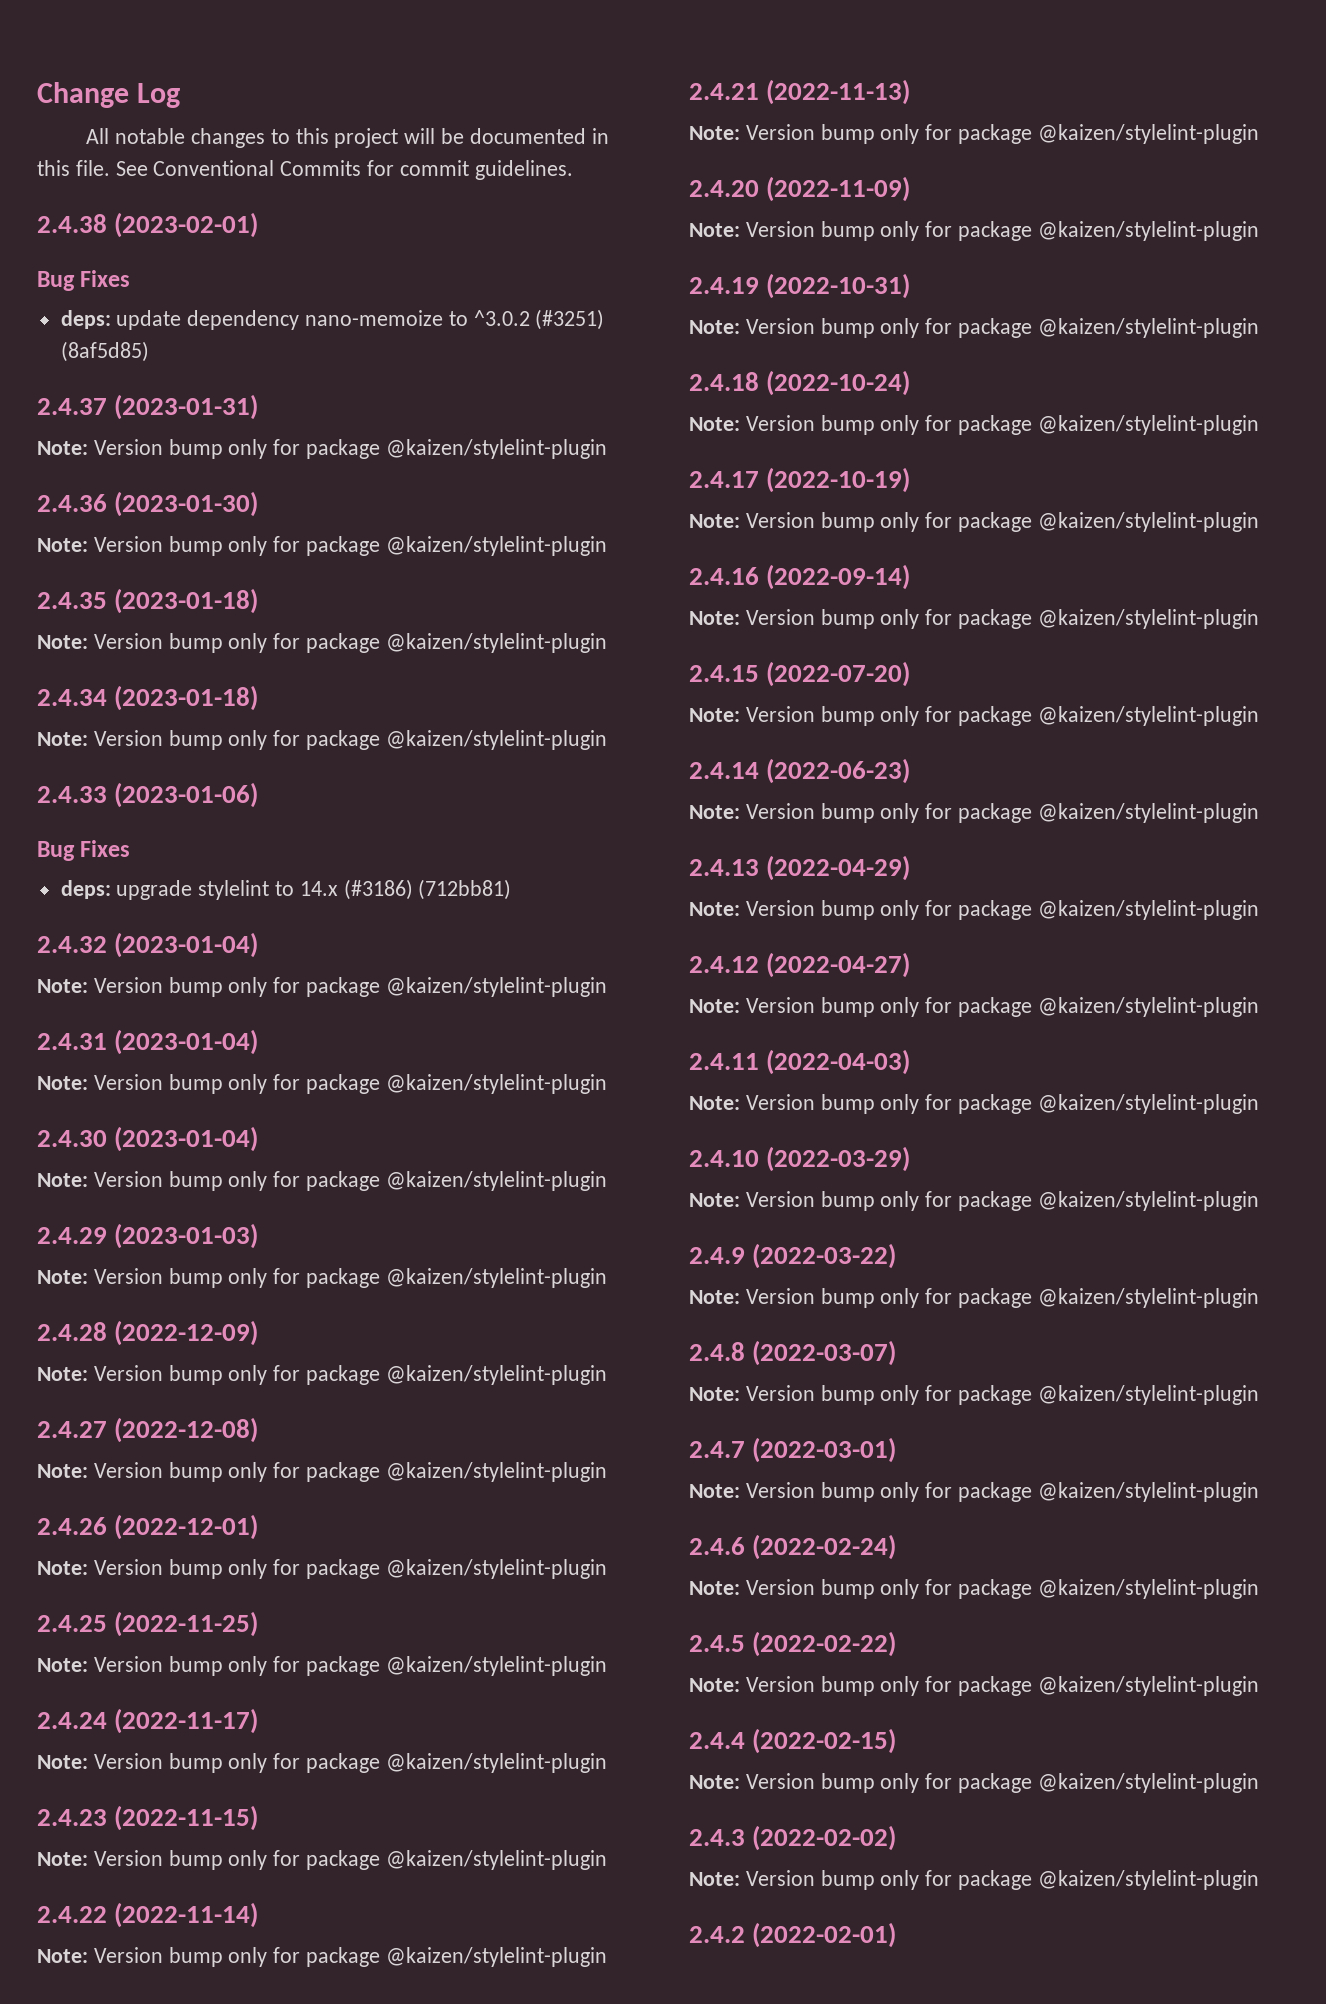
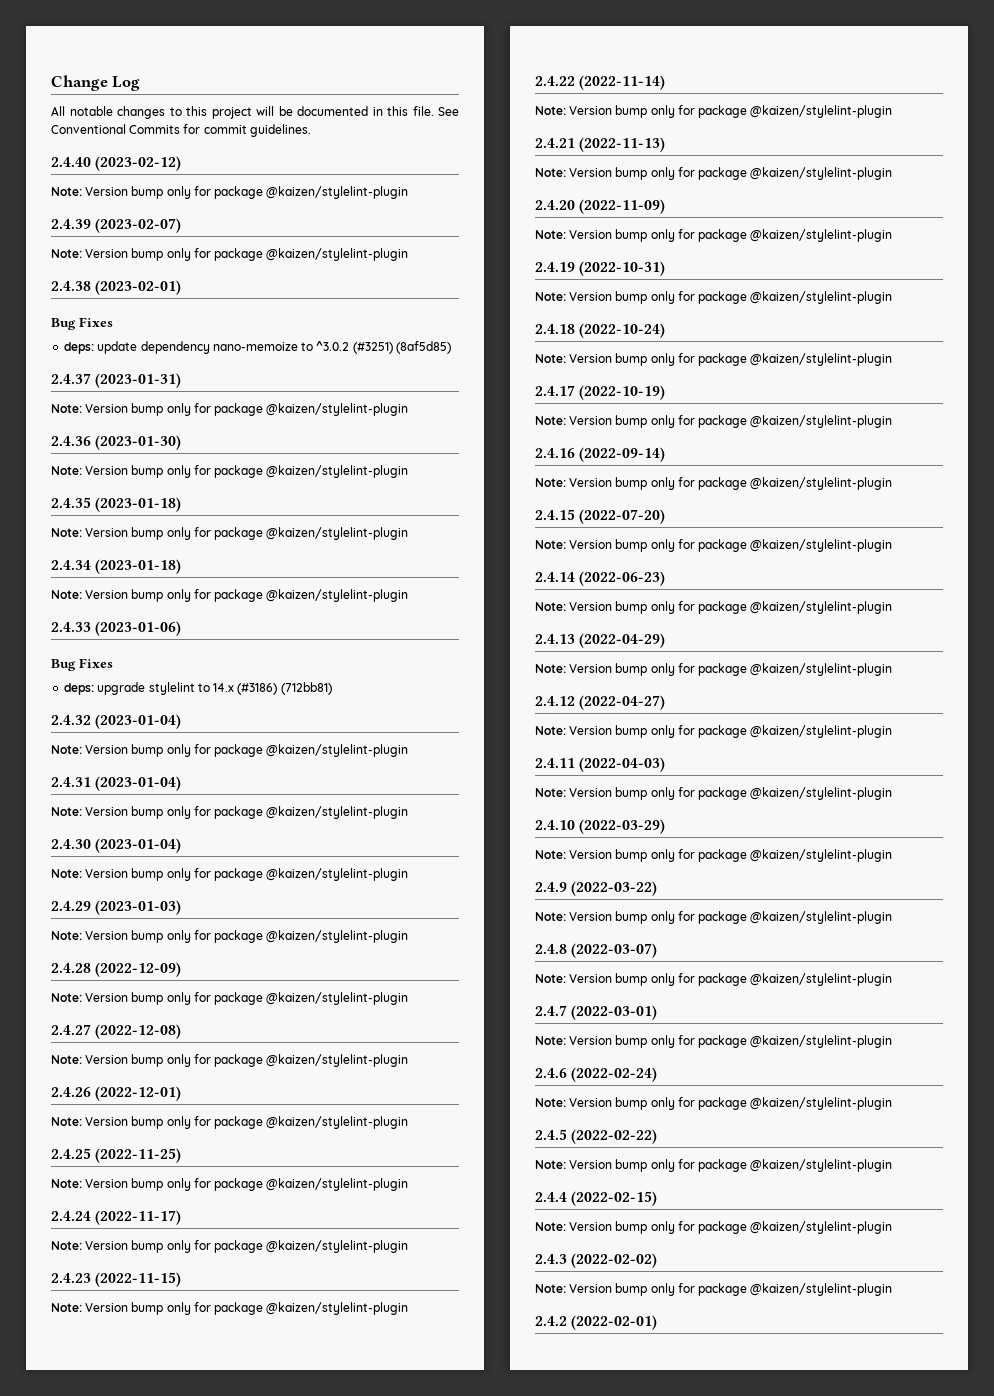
(573, 170) none -> [51,156,182,171] [51,186,409,199] [51,218,182,233] [51,248,409,261] // 2.4.40 (2023-02-12) // Note: Version bump only for package @kaizen/stylelint-plugin // 2.4.39 (2023-02-07) // Note: Version bump only for package @kaizen/stylelint-plugin

